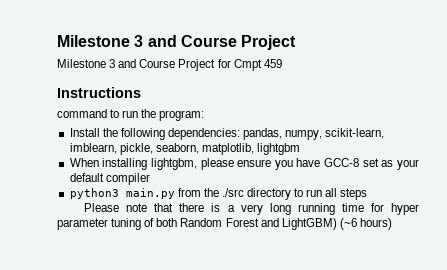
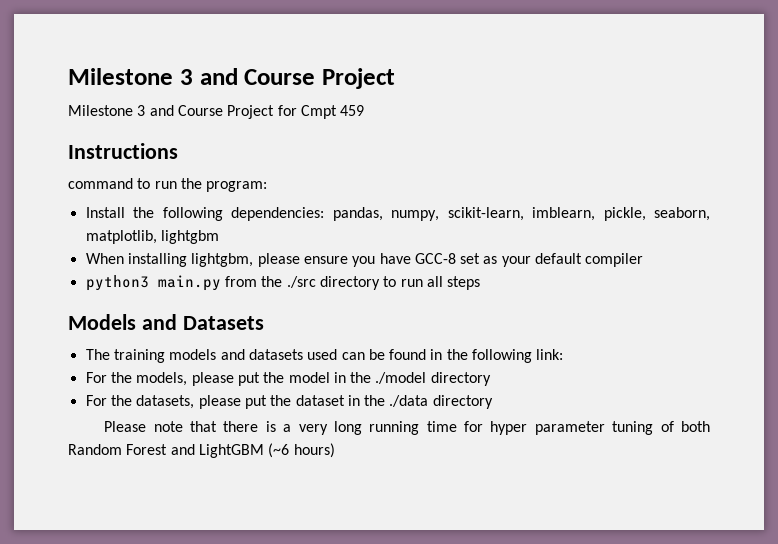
(368, 194) none -> [68,314,264,330] [85,349,564,363] [85,372,491,386] [85,395,493,409] // Models and Datasets // The training models and datasets used can be found in the following link: // For the models, please put the model in the ./model directory // For the datasets, please put the dataset in the ./data directory
[281,218,337,230] LightGBM) -> [198,444,264,458] LightGBM

